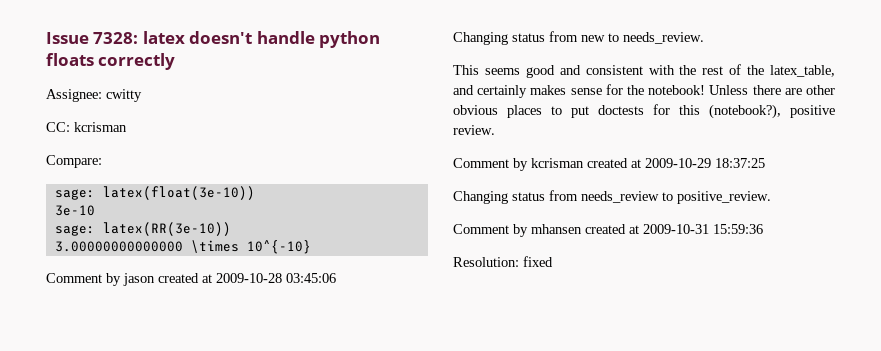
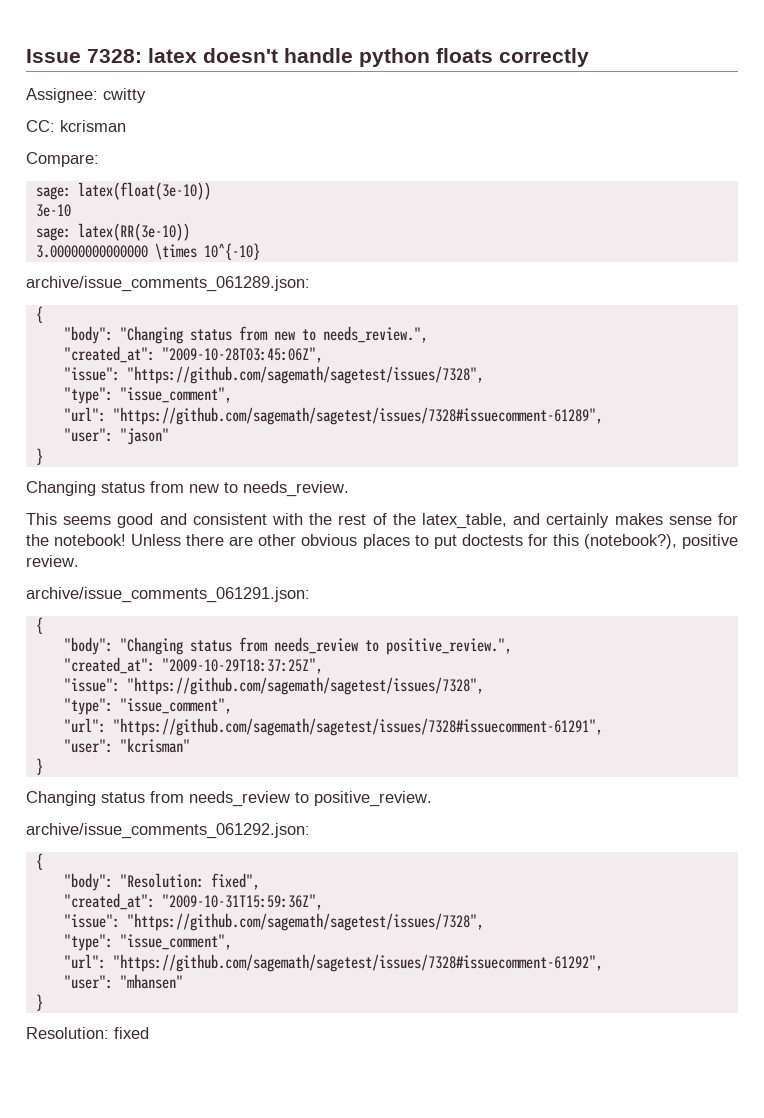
[46,273,336,286] Comment by jason created at 2009-10-28 03:45:06 -> [26,276,310,292] [35,306,43,323] [63,326,428,344] [63,346,323,363] [63,366,484,384] [63,387,232,404] [63,407,603,425] [63,428,169,445] [35,448,43,465] archive/issue_comments_061289.json: // { // "body": "Changing status from new to needs_review.", // "created_at": "2009-10-28T03:45:06Z", // "issue": "https://github.com/sagemath/sagetest/issues/7328", // "type": "issue_comment", // "url": "https://github.com/sagemath/sagetest/issues/7328#issuecomment-61289", // "user": "jason" // }
[453,158,765,171] Comment by kcrisman created at 2009-10-29 18:37:25 -> [26,587,310,603] [35,617,43,634] [63,637,512,655] [63,657,323,674] [63,677,484,695] [63,698,232,715] [63,718,603,736] [63,738,190,753] [35,758,43,775] archive/issue_comments_061291.json: // { // "body": "Changing status from needs_review to positive_review.", // "created_at": "2009-10-29T18:37:25Z", // "issue": "https://github.com/sagemath/sagetest/issues/7328", // "type": "issue_comment", // "url": "https://github.com/sagemath/sagetest/issues/7328#issuecomment-61291", // "user": "kcrisman" // }
[453,224,763,237] Comment by mhansen created at 2009-10-31 15:59:36 -> [26,823,310,839] [35,853,43,870] [63,873,260,891] [63,893,323,910] [63,913,484,931] [63,934,232,951] [63,954,603,972] [63,974,183,989] [35,994,43,1011] archive/issue_comments_061292.json: // { // "body": "Resolution: fixed", // "created_at": "2009-10-31T15:59:36Z", // "issue": "https://github.com/sagemath/sagetest/issues/7328", // "type": "issue_comment", // "url": "https://github.com/sagemath/sagetest/issues/7328#issuecomment-61292", // "user": "mhansen" // }

